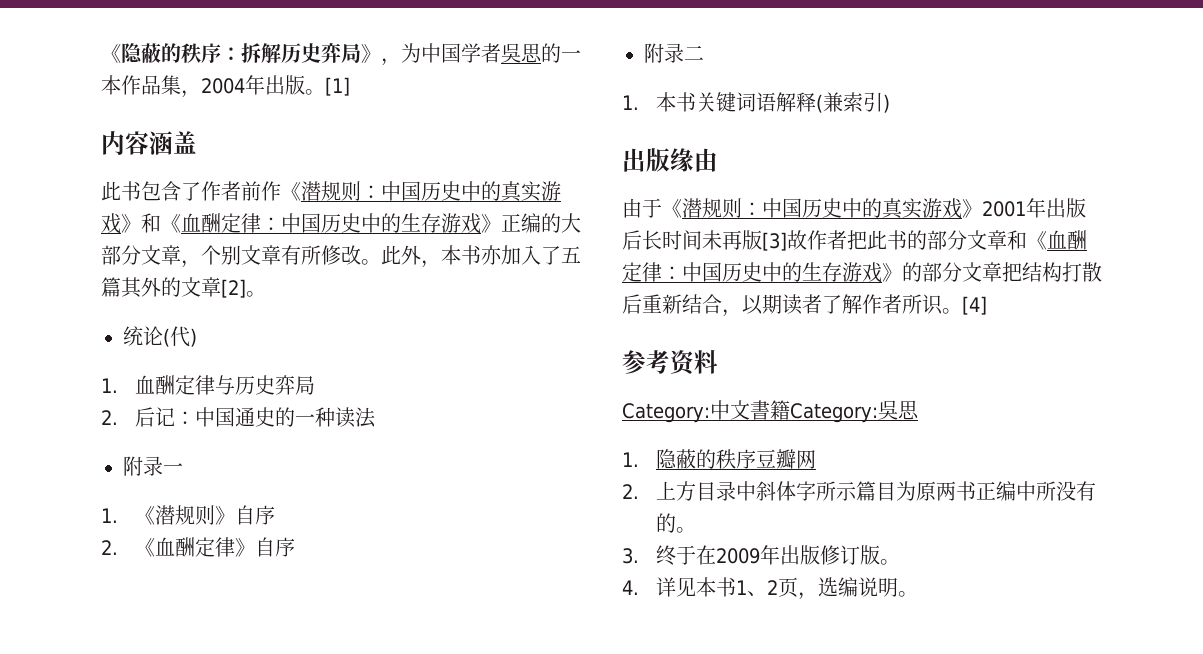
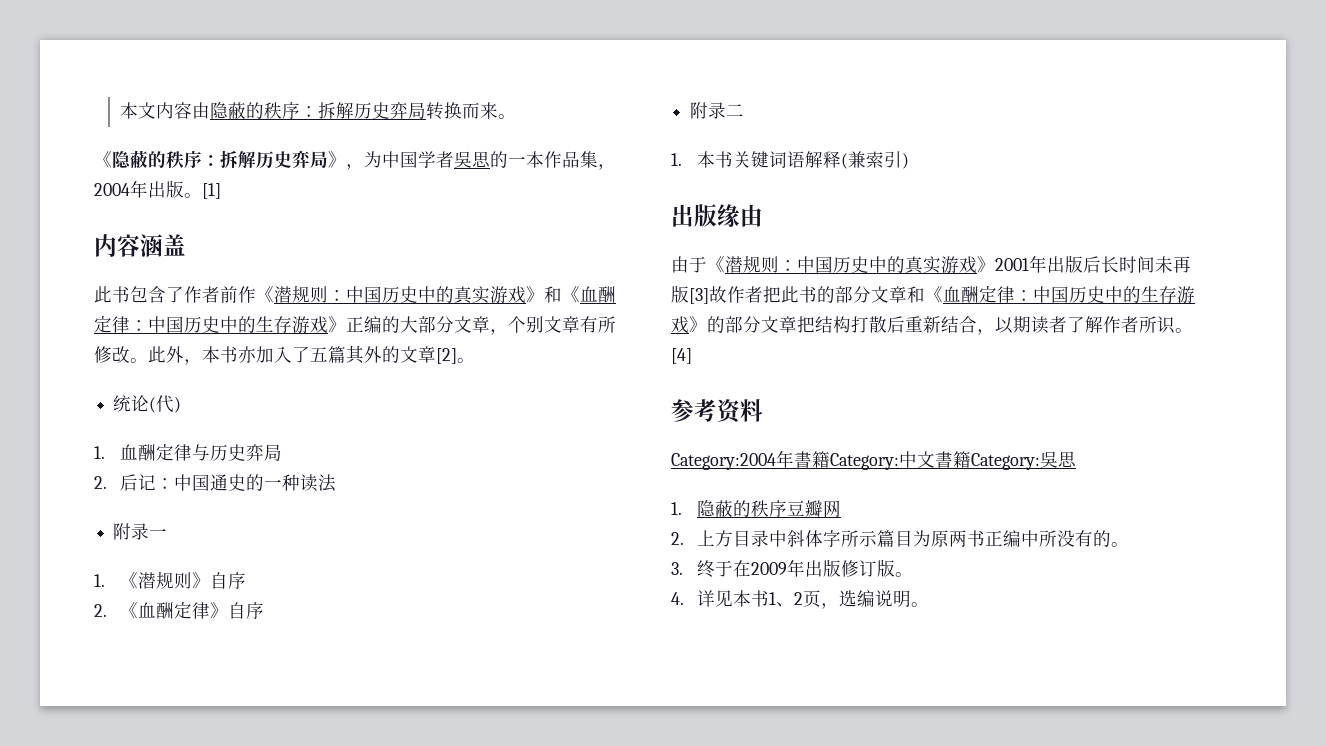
(101, 53) none -> [120,102,517,120] 本文内容由隐蔽的秩序：拆解历史弈局转换而来。 //
(718, 362) none -> [671,450,830,470] Category:2004年書籍

